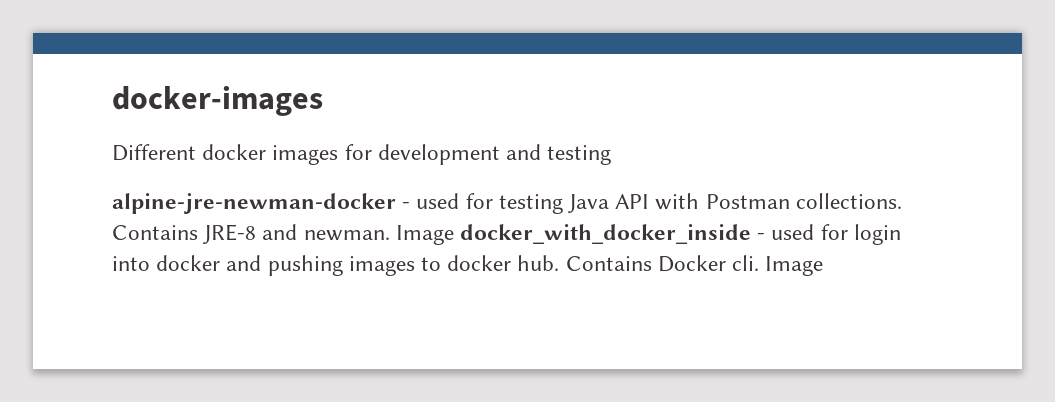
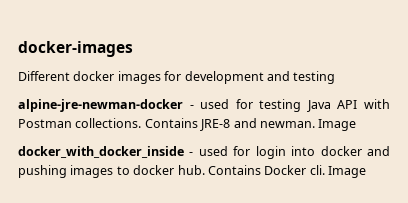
(454, 235) none -> (357, 125) //

